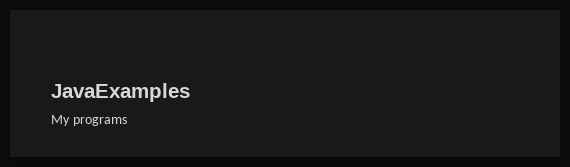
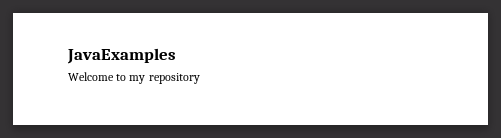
[51,115,127,126] My programs -> [68,72,200,84] Welcome to my repository

